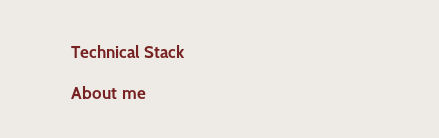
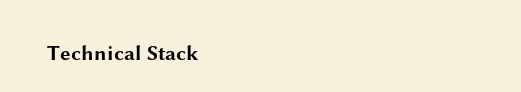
[71,86,146,99] // About me -> (199, 52) none

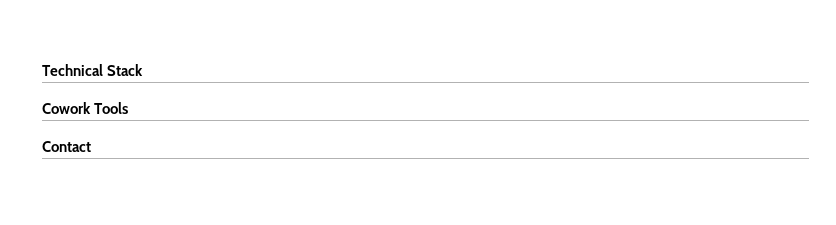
(199, 52) none -> [42,102,129,114] [42,141,91,152] // Cowork Tools // Contact

